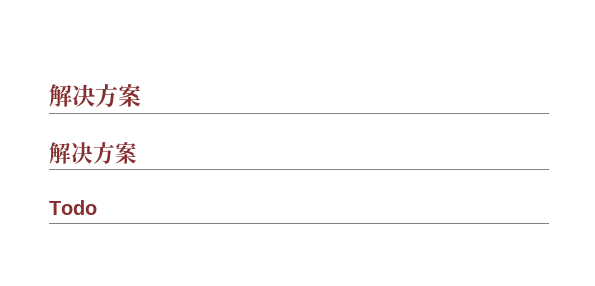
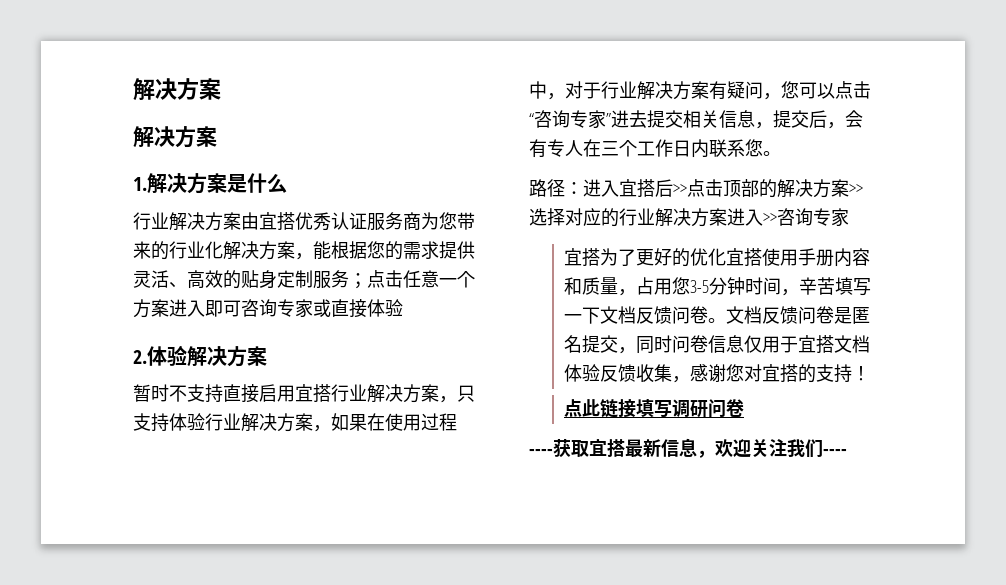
[49,200,97,215] Todo -> [133,173,287,194] [133,212,475,231] [133,241,475,260] [133,270,475,289] [133,299,403,318] [133,345,267,367] [133,384,475,403] [133,413,457,432] [529,81,871,100] [529,110,863,129] [529,139,781,158] [529,179,863,198] [529,208,849,227] [564,248,871,267] [564,277,872,296] [564,306,871,324] [564,335,871,354] [564,364,871,383] [564,399,745,418] [529,438,847,458] 1.解决方案是什么 // 行业解决方案由宜搭优秀认证服务商为您带来的行业化解决方案，能根据您的需求提供灵活、高效的贴身定制服务；点击任意一个方案进入即可咨询专家或直接体验 // 2.体验解决方案 // 暂时不支持直接启用宜搭行业解决方案，只支持体验行业解决方案，如果在使用过程中，对于行业解决方案有疑问，您可以点击“咨询专家”进去提交相关信息，提交后，会有专人在三个工作日内联系您。 // 路径：进入宜搭后>>点击顶部的解决方案>>选择对应的行业解决方案进入>>咨询专家 // 宜搭为了更好的优化宜搭使用手册内容和质量，占用您3-5分钟时间，辛苦填写一下文档反馈问卷。文档反馈问卷是匿名提交，同时问卷信息仅用于宜搭文档体验反馈收集，感谢您对宜搭的支持！ // 点此链接填写调研问卷 // ----获取宜搭最新信息，欢迎关注我们----

